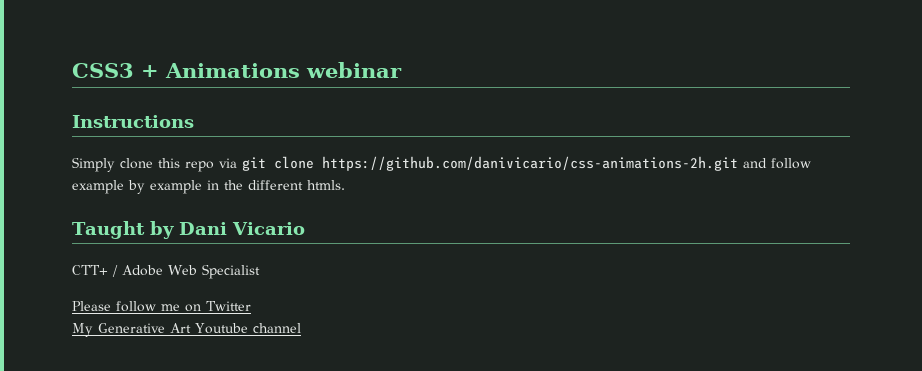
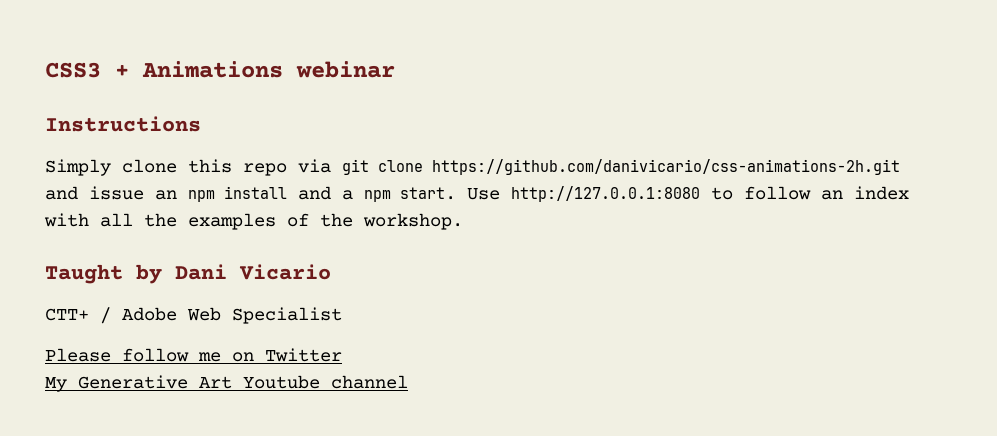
[771,158,811,169] [72,180,345,194] follow example by example in the different htmls. -> [89,186,909,202] [44,213,463,230] issue an npm install and a npm start. Use http://127.0.0.1:8080 to follow an index with all the examples of the workshop.

